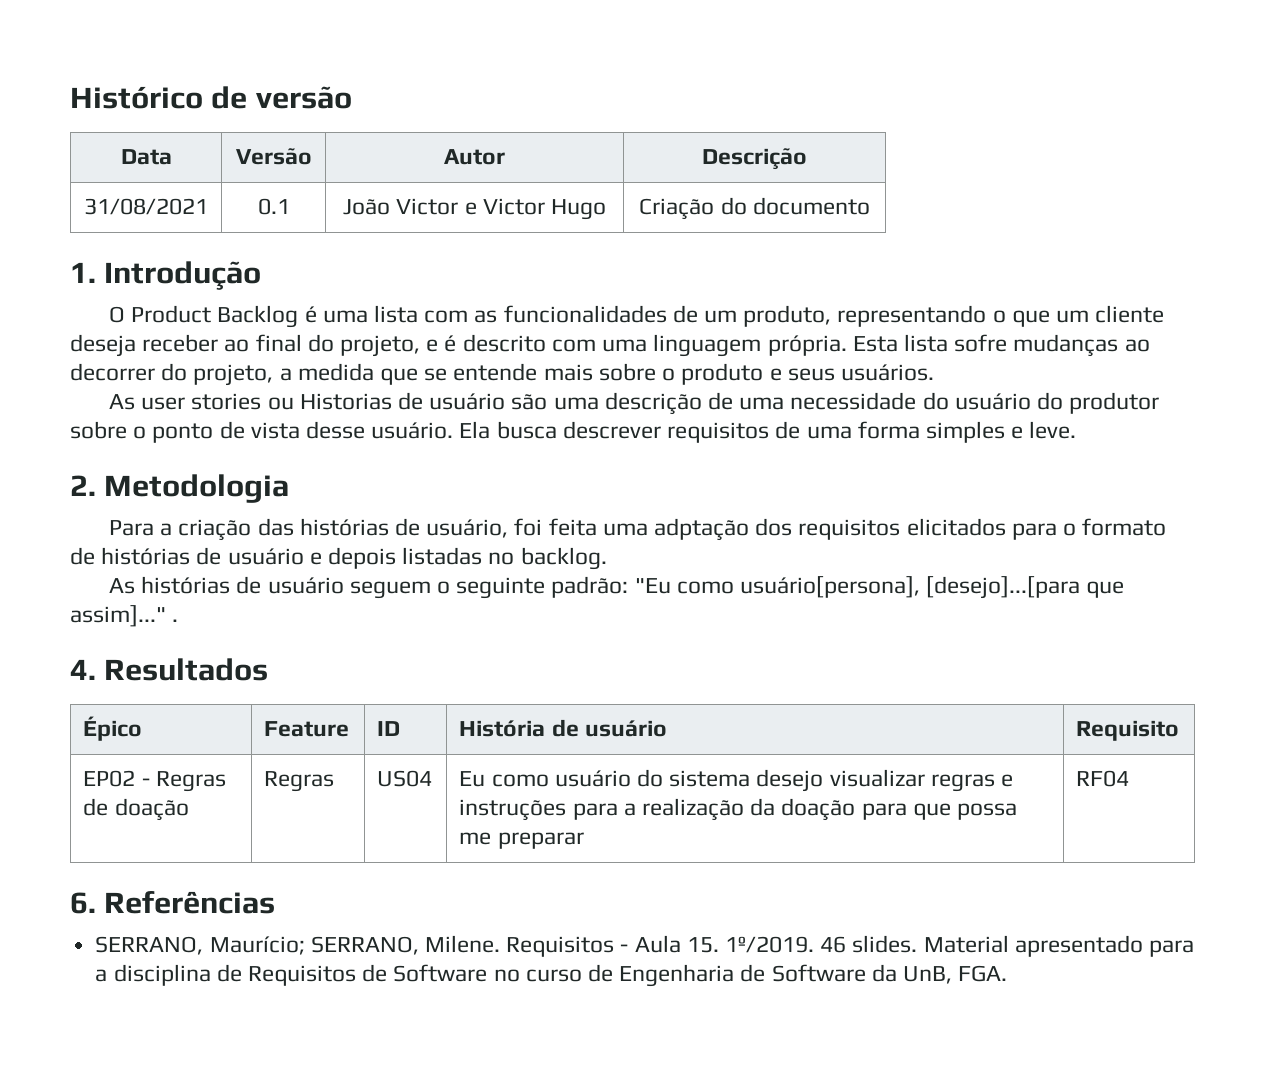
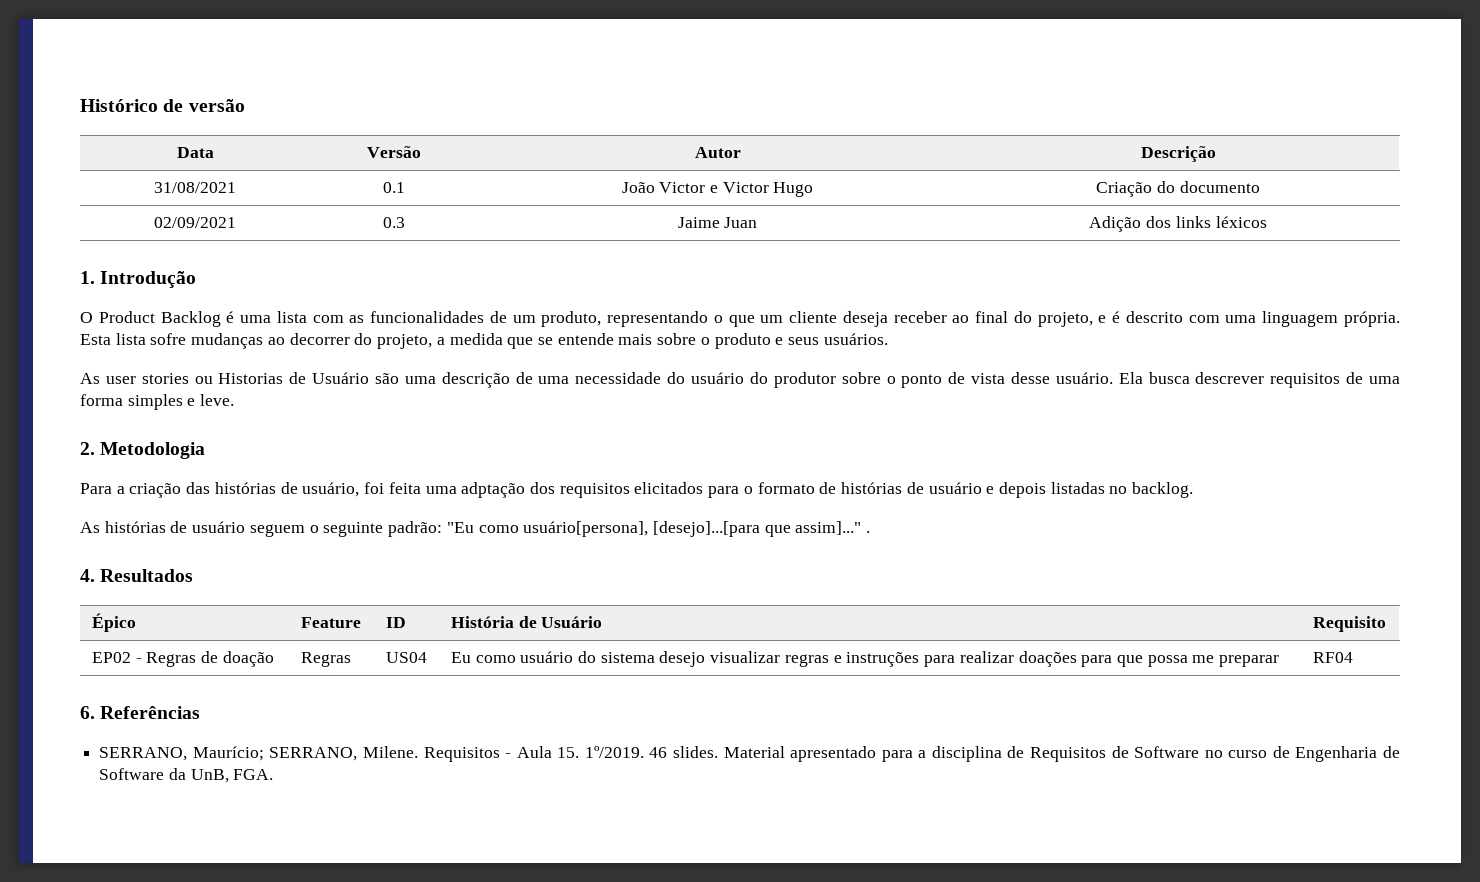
(870, 206) none -> [154,217,236,228] [383,217,405,228] [677,217,758,228] [1089,216,1267,232] // 02/09/2021 | 0.3 | Jaime Juan | Adição dos links léxicos
[429,393,506,410] usuário -> [312,372,370,384] Usuário
[584,720,667,737] usuário -> [541,616,603,628] Usuário
[623,798,856,821] a realização da doação -> [959,651,1077,667] realizar doações

